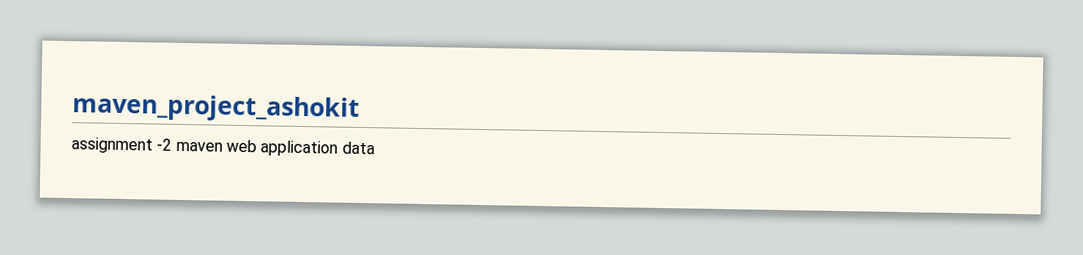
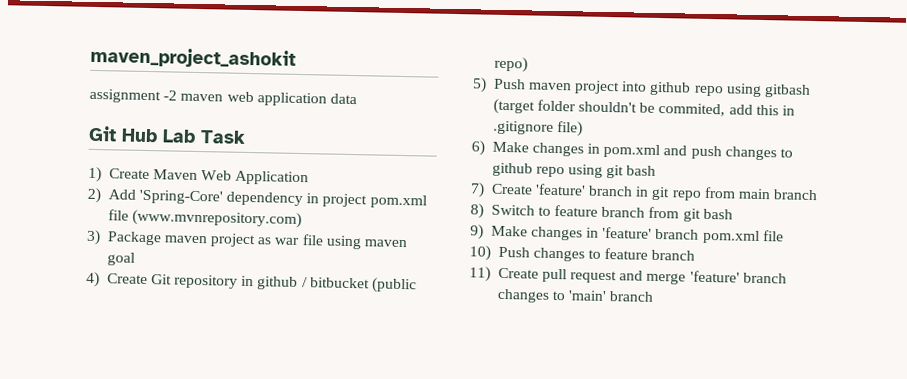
(375, 148) none -> [88,125,246,144] [88,166,310,186] [87,187,427,209] [107,209,302,229] [86,229,409,250] [106,252,135,266] [86,271,418,294] [493,56,528,73] [472,77,812,98] [492,98,796,117] [492,120,583,137] [471,140,794,161] [491,162,657,179] [470,182,819,201] [470,203,733,222] [470,224,784,244] [469,245,696,262] [469,266,787,285] [496,288,655,303] // Git Hub Lab Task // 1) Create Maven Web Application // 2) Add 'Spring-Core' dependency in project pom.xml file (www.mvnrepository.com) // 3) Package maven project as war file using maven goal // 4) Create Git repository in github / bitbucket (public repo) // 5) Push maven project into github repo using gitbash (target folder shouldn't be commited, add this in .gitignore file) // 6) Make changes in pom.xml and push changes to github repo using git bash // 7) Create 'feature' branch in git repo from main branch // 8) Switch to feature branch from git bash // 9) Make changes in 'feature' branch pom.xml file // 10) Push changes to feature branch // 11) Create pull request and merge 'feature' branch changes to 'main' branch

